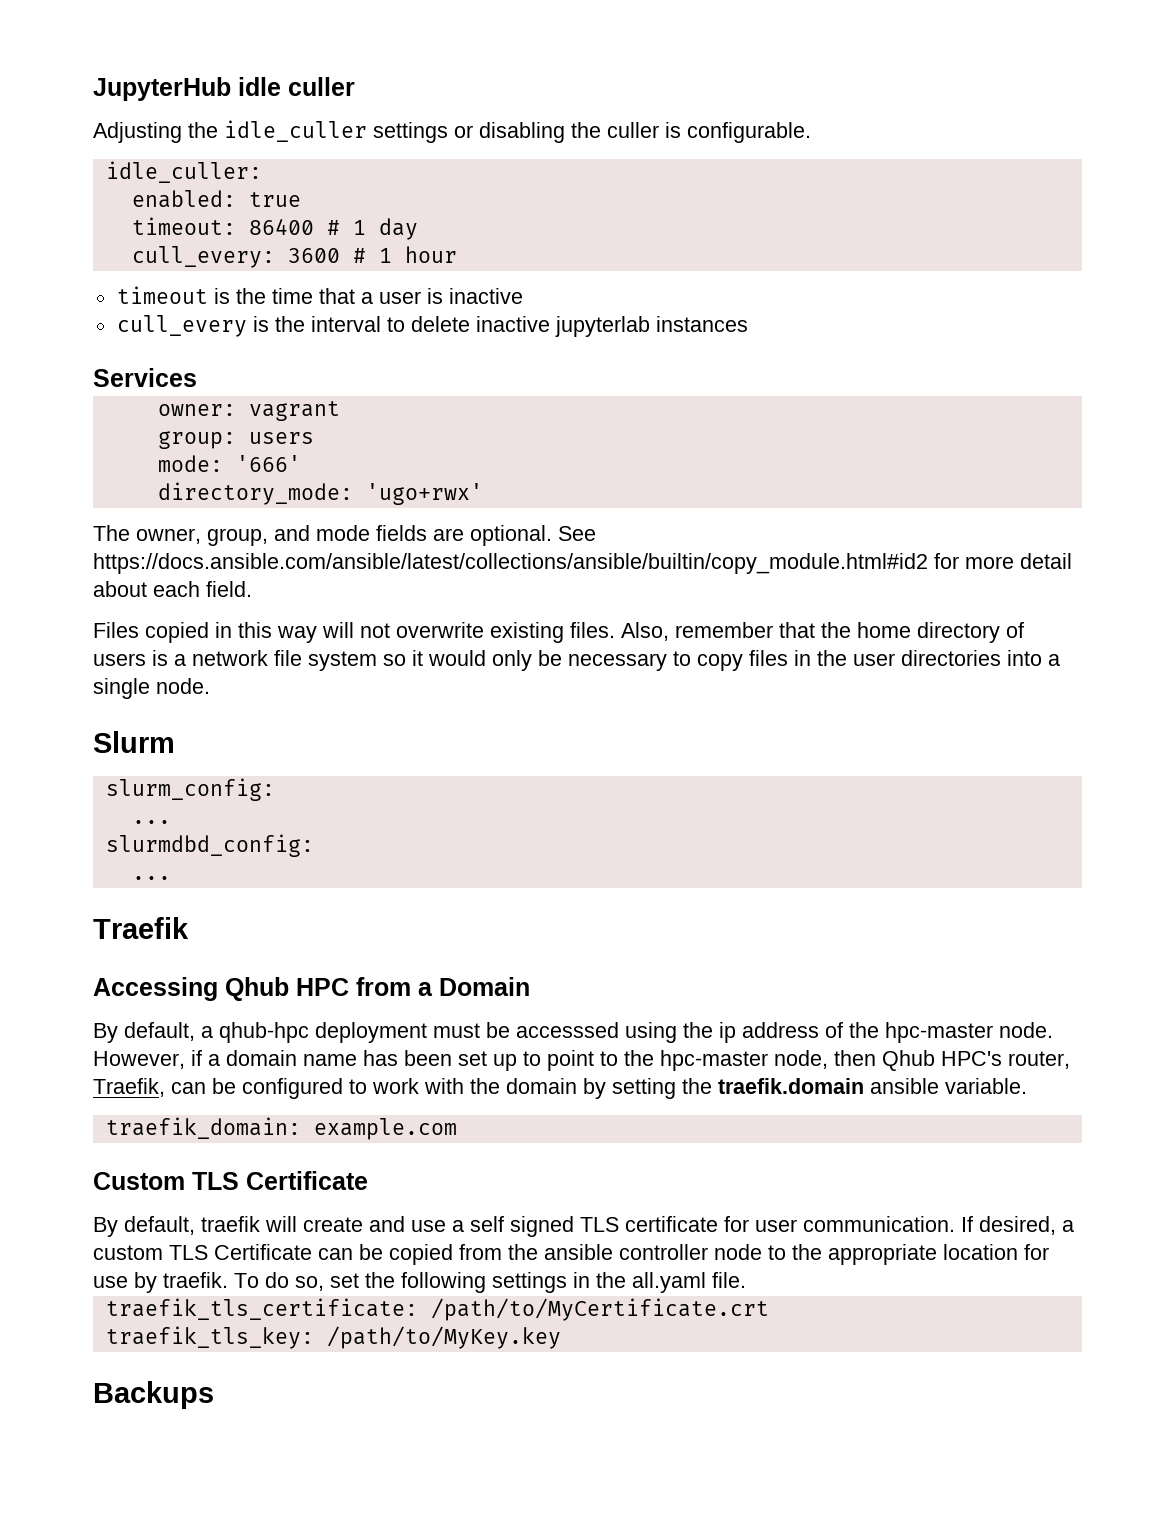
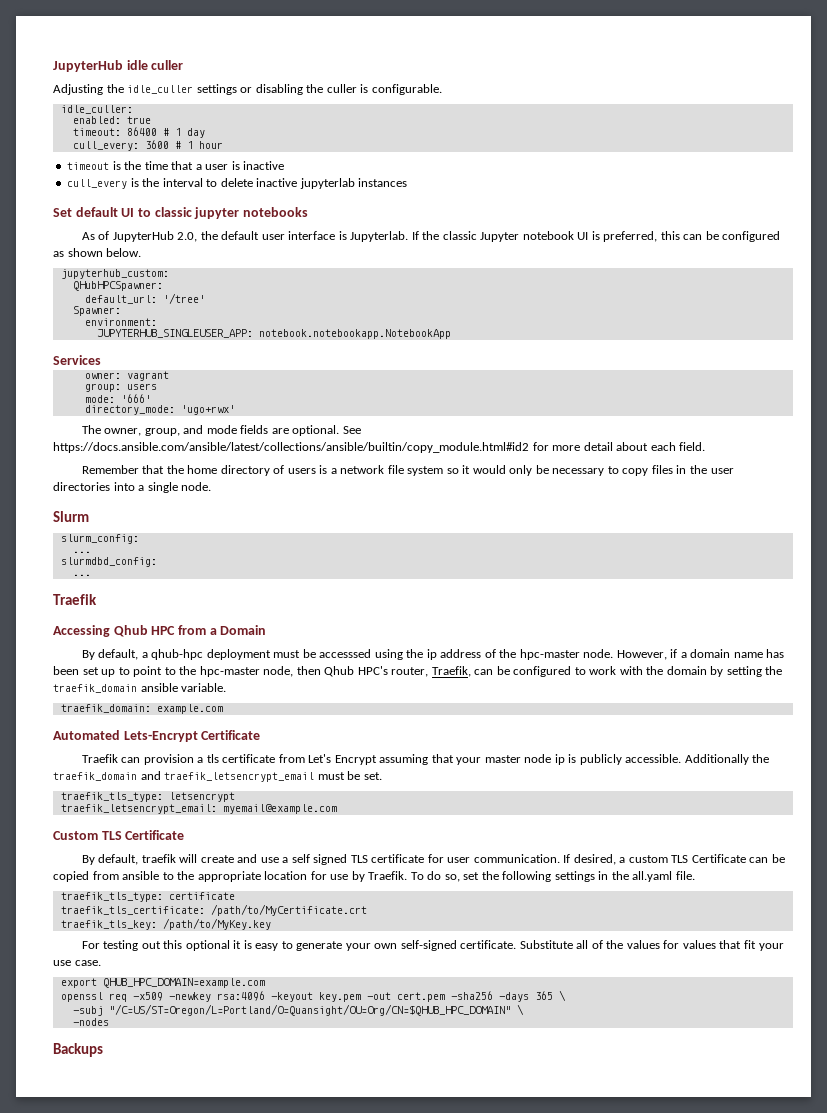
(748, 324) none -> [53,207,308,219] [81,231,781,242] [53,248,142,257] [60,269,169,279] [72,281,163,291] [84,293,205,304] [72,306,121,316] [84,318,157,326] [96,329,451,339] // Set default UI to classic jupyter notebooks // As of JupyterHub 2.0, the default user interface is Jupyterlab. If the classic Jupyter notebook UI is preferred, this can be configured as shown below. // jupyterhub_custom: // QHubHPCSpawner: // default_url: '/tree' // Spawner: // environment: // JUPYTERHUB_SINGLEUSER_APP: notebook.notebookapp.NotebookApp
[93,622,773,643] Files copied in this way will not overwrite existing files. Also, remember -> [81,465,139,474] Remember
[718,1078,864,1094] traefik.domain -> [53,684,137,693] traefik_domain
(457, 1129) none -> [53,730,261,742] [81,754,770,765] [53,771,382,782] [60,792,235,802] [60,804,337,814] // Automated Lets-Encrypt Certificate // Traefik can provision a tls certificate from Let's Encrypt assuming that your master node ip is publicly accessible. Additionally the traefik_domain and traefik_letsencrypt_email must be set. // traefik_tls_type: letsencrypt // traefik_letsencrypt_email: myemail@example.com
[508,1244,762,1260] the ansible controller node -> [122,871,160,880] ansible
[163,1272,228,1288] traefik. -> [368,871,408,880] Traefik.
(746, 1280) none -> [60,892,235,902] // traefik_tls_type: certificate
(561, 1337) none -> [81,940,784,951] [53,960,101,966] [60,978,265,988] [60,990,566,1002] [72,1004,524,1016] [72,1018,109,1026] // For testing out this optional it is easy to generate your own self-signed certificate. Substitute all of the values for values that fit your use case. // export QHUB_HPC_DOMAIN=example.com // openssl req -x509 -newkey rsa:4096 -keyout key.pem -out cert.pem -sha256 -days 365 \ // -subj "/C=US/ST=Oregon/L=Portland/O=Quansight/OU=Org/CN=$QHUB_HPC_DOMAIN" \ // -nodes

